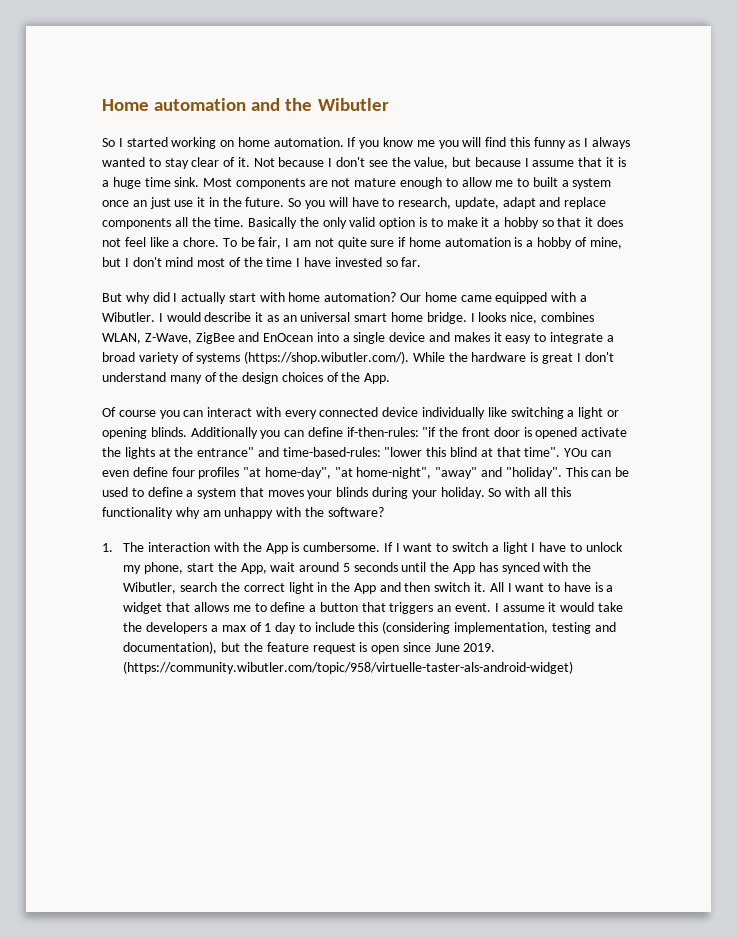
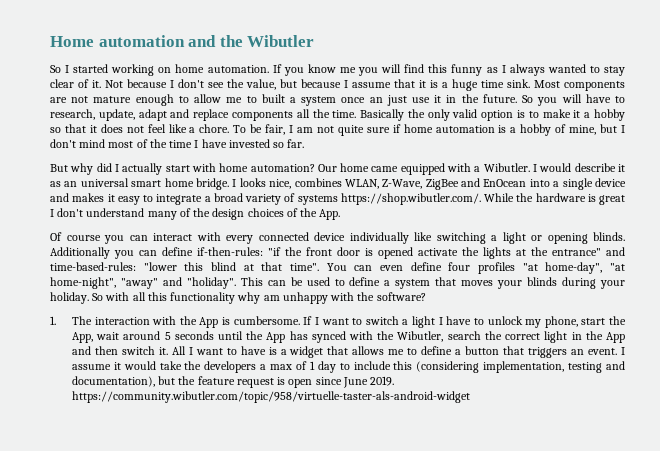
[244,351,410,364] (https://shop.wibutler.com/). -> [340,193,481,205] https://shop.wibutler.com/.
[564,448,588,457] YOu -> [326,263,347,271] You
[123,661,574,674] (https://community.wibutler.com/topic/958/virtuelle-taster-als-android-widget) -> [71,391,470,403] https://community.wibutler.com/topic/958/virtuelle-taster-als-android-widget

